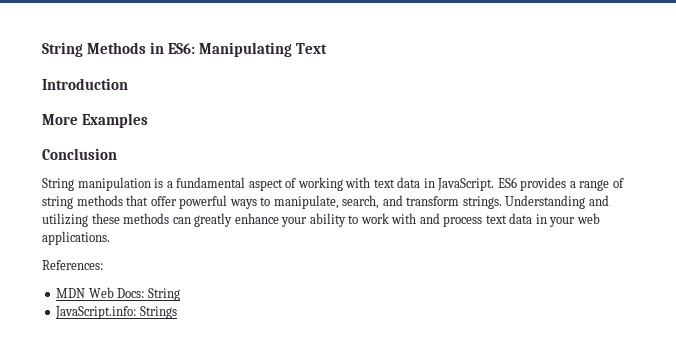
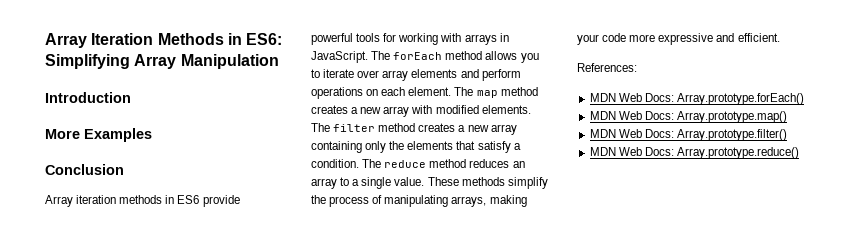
[42,42,83,57] String -> [45,33,154,48] Array Iteration
[199,42,328,57] Manipulating Text -> [45,54,279,69] Simplifying Array Manipulation
[42,177,624,191] [42,195,609,209] [42,213,600,227] [42,231,110,245] [42,260,103,270] [56,287,180,301] [55,306,177,319] String manipulation is a fundamental aspect of working with text data in JavaScript. ES6 provides a range of string methods that offer powerful ways to manipulate, search, and transform strings. Understanding and utilizing these methods can greatly enhance your ability to work with and process text data in your web applications. // References: // MDN Web Docs: String // JavaScript.info: Strings -> [45,195,240,207] [311,33,509,45] [311,51,539,63] [311,69,521,81] [311,87,538,99] [311,105,531,117] [311,123,517,135] [311,141,521,153] [311,159,525,168] [311,177,548,189] [311,195,527,207] [577,33,780,45] [577,63,637,72] [589,93,804,105] [589,111,787,123] [589,129,787,141] [589,147,799,159] Array iteration methods in ES6 provide powerful tools for working with arrays in JavaScript. The forEach method allows you to iterate over array elements and perform operations on each element. The map method creates a new array with modified elements. The filter method creates a new array containing only the elements that satisfy a condition. The reduce method reduces an array to a single value. These methods simplify the process of manipulating arrays, making your code more expressive and efficient. // References: // MDN Web Docs: Array.prototype.forEach() // MDN Web Docs: Array.prototype.map() // MDN Web Docs: Array.prototype.filter() // MDN Web Docs: Array.prototype.reduce()

